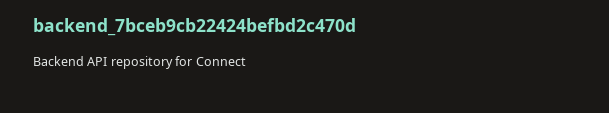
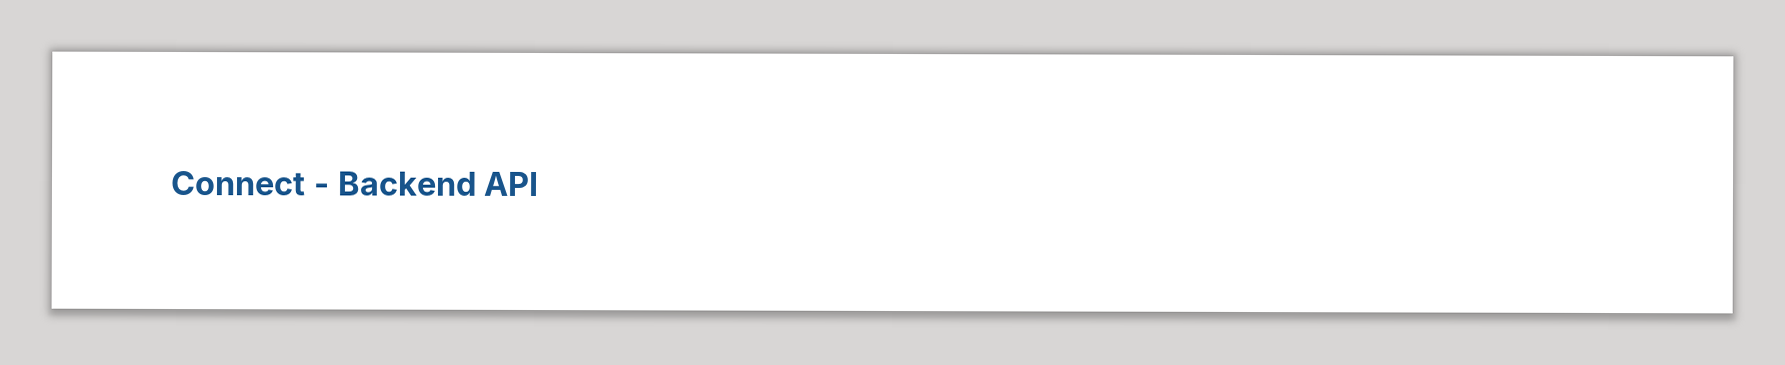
[33,18,356,36] [33,56,246,69] backend_7bceb9cb22424befbd2c470d // Backend API repository for Connect -> [170,170,540,197] Connect - Backend API

